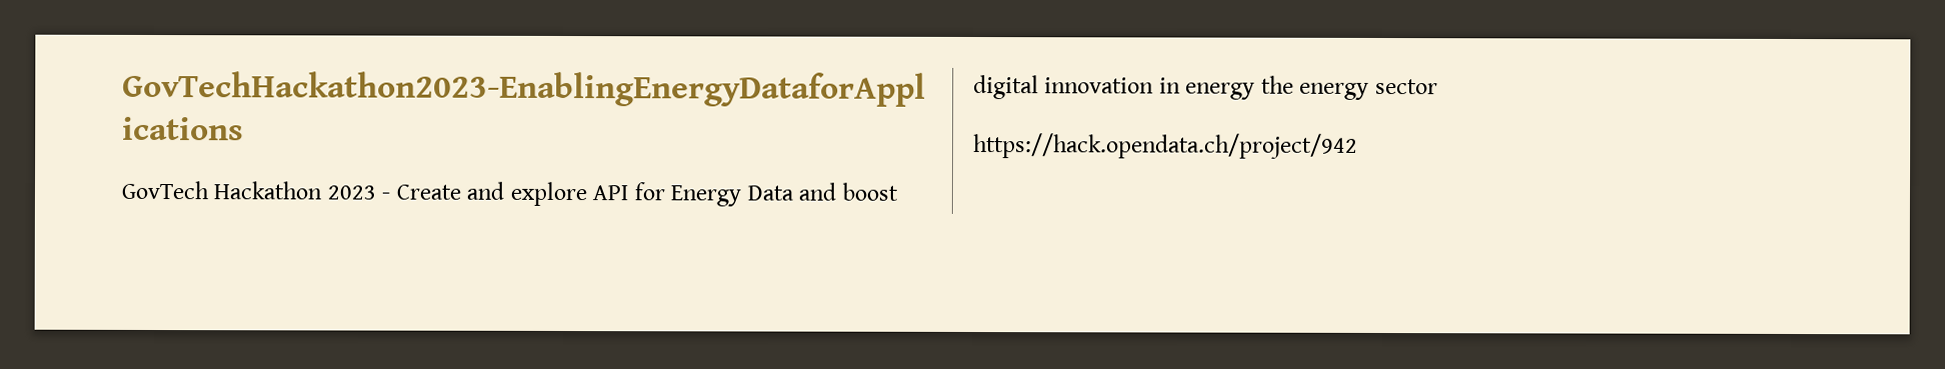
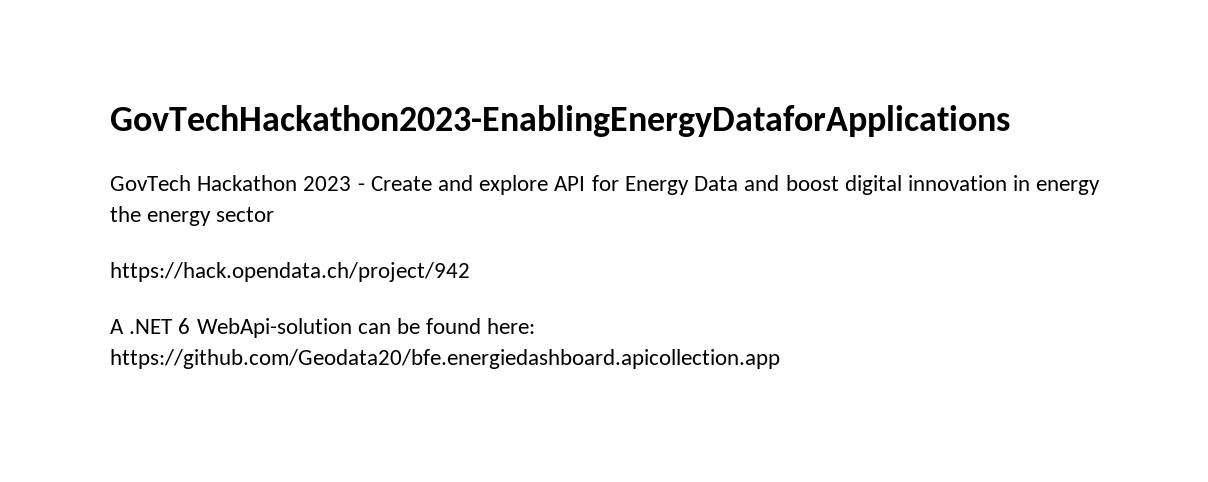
(1358, 146) none -> [110,318,536,338] [110,349,780,369] // A .NET 6 WebApi-solution can be found here: https://github.com/Geodata20/bfe.energiedashboard.apicollection.app

